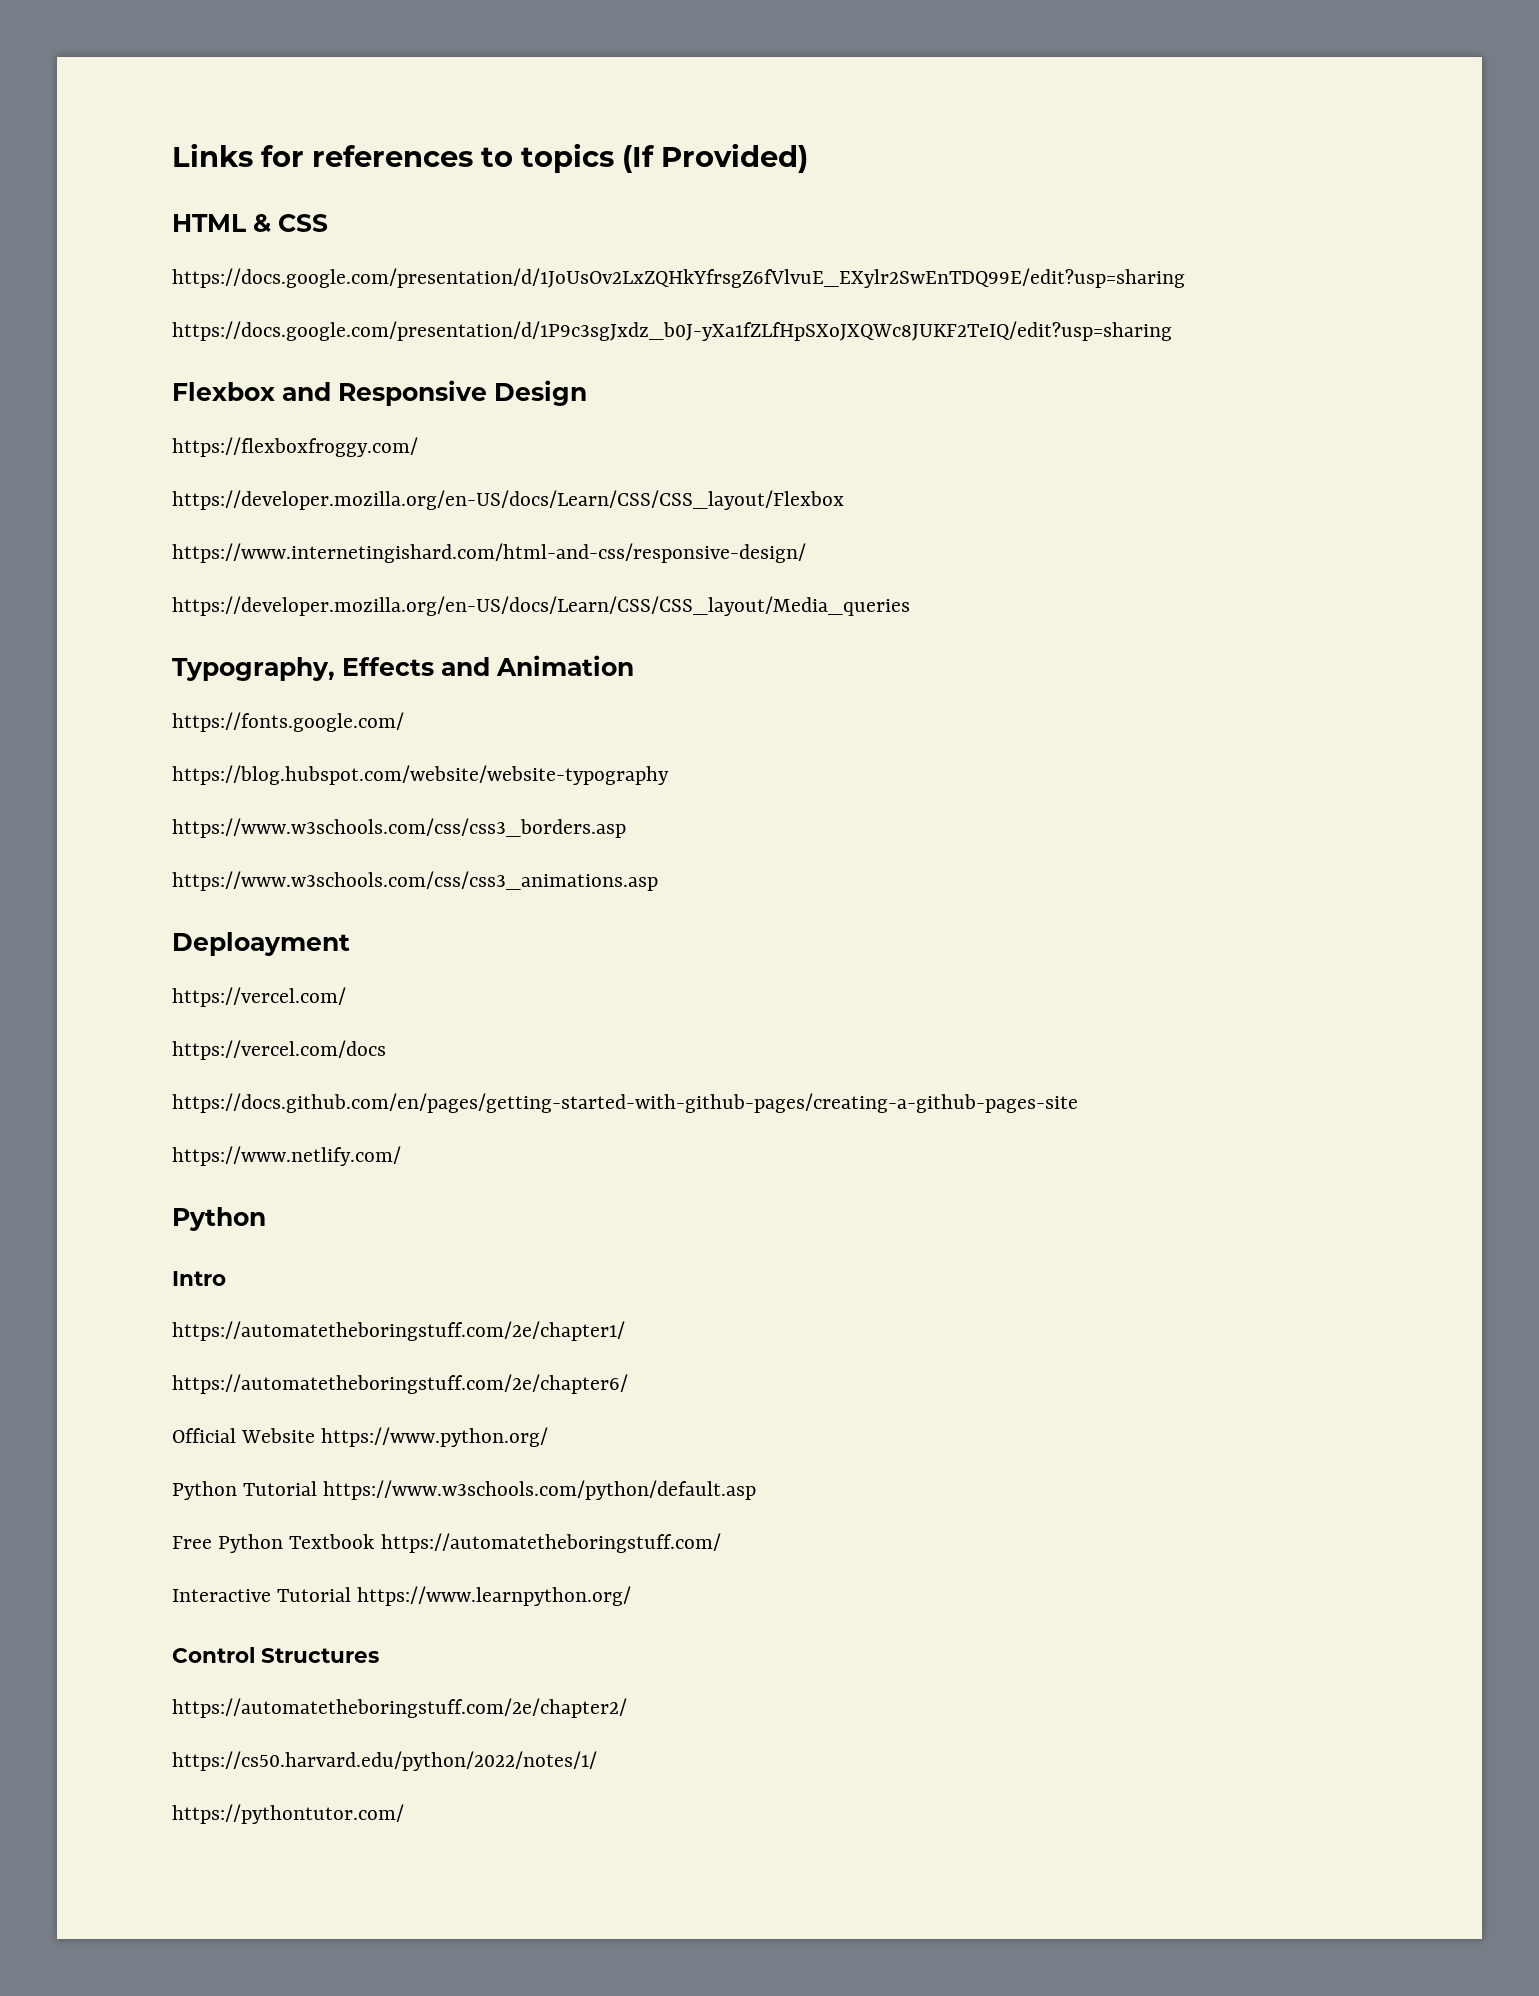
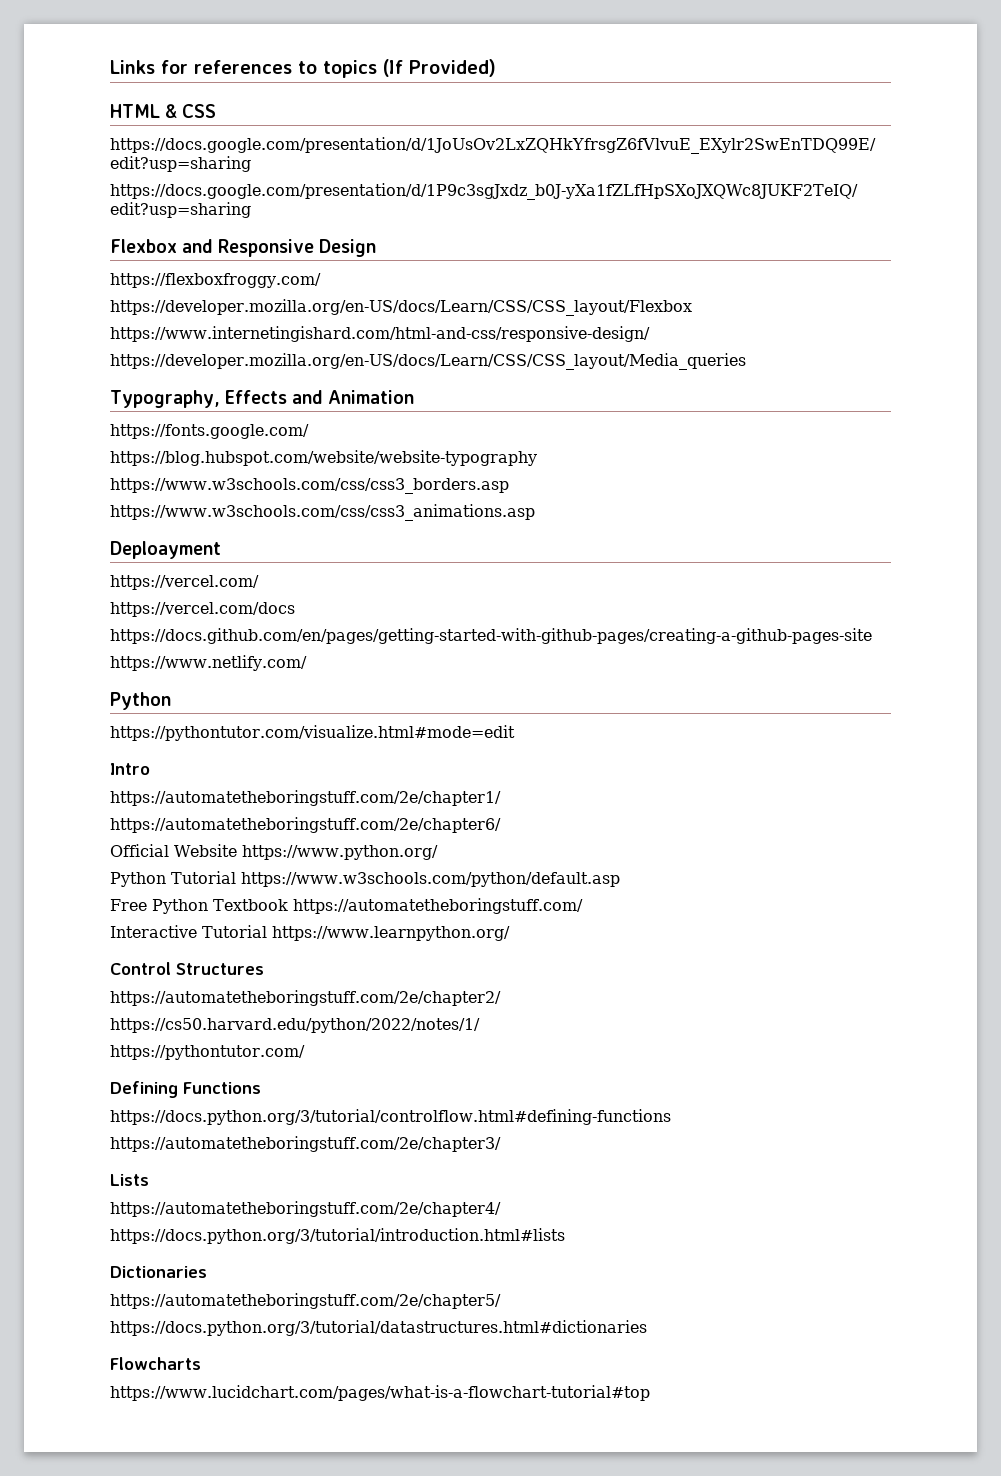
(266, 1219) none -> [110,725,515,741] // https://pythontutor.com/visualize.html#mode=edit
(404, 1814) none -> [110,1081,261,1098] [110,1109,671,1125] [110,1136,501,1152] [110,1174,149,1186] [110,1201,501,1217] [110,1228,565,1244] [110,1266,207,1278] [110,1293,501,1309] [110,1320,647,1336] [110,1357,201,1370] [110,1385,650,1401] // Defining Functions // https://docs.python.org/3/tutorial/controlflow.html#defining-functions // https://automatetheboringstuff.com/2e/chapter3/ // Lists // https://automatetheboringstuff.com/2e/chapter4/ // https://docs.python.org/3/tutorial/introduction.html#lists // Dictionaries // https://automatetheboringstuff.com/2e/chapter5/ // https://docs.python.org/3/tutorial/datastructures.html#dictionaries // Flowcharts // https://www.lucidchart.com/pages/what-is-a-flowchart-tutorial#top

